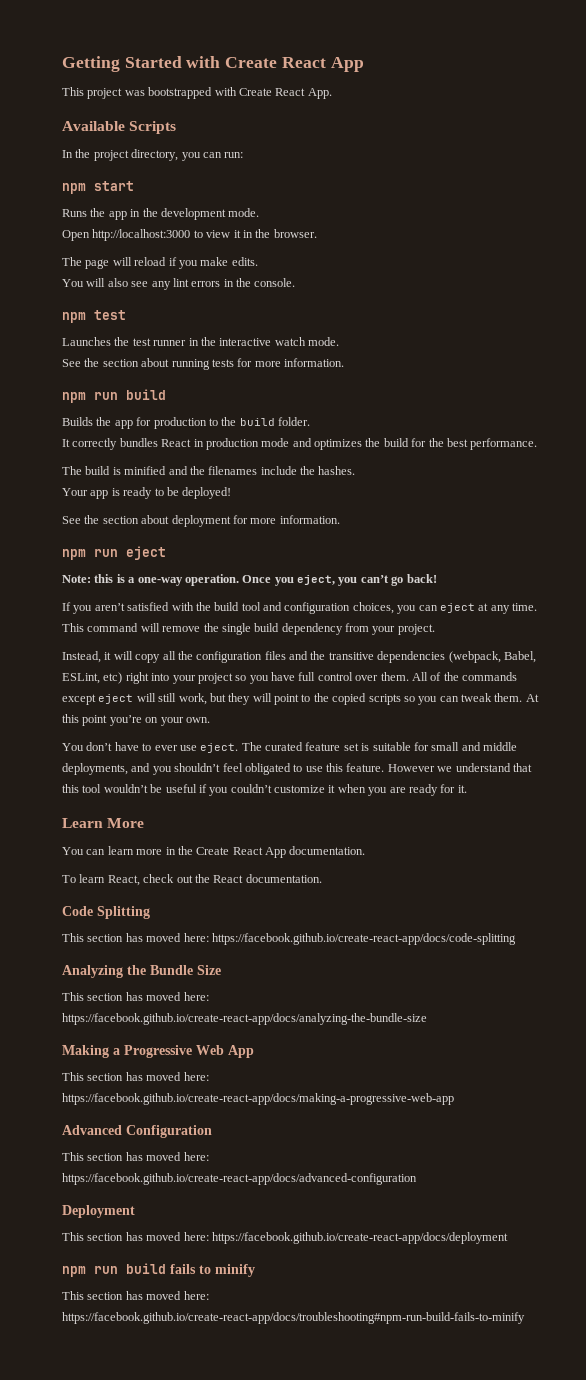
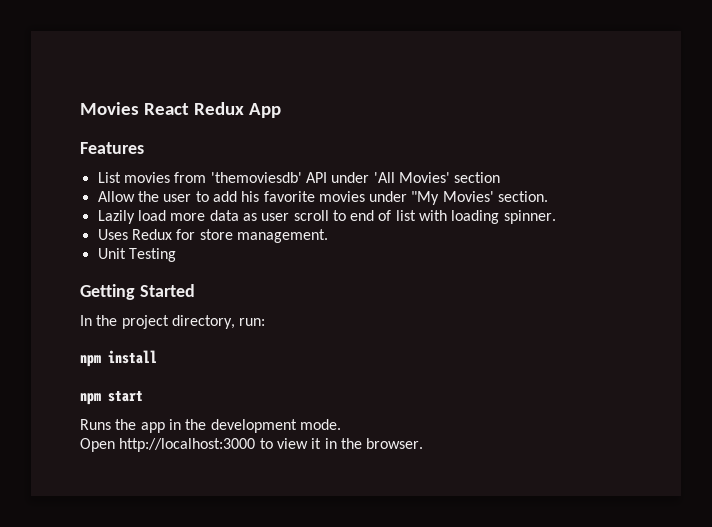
[62,56,364,72] [62,87,332,99] [62,121,177,134] Getting Started with Create React App // This project was bootstrapped with Create React App. // Available Scripts -> [80,102,281,118] [80,142,144,154] [97,172,501,183] [97,191,549,205] [97,210,556,224] [97,229,328,243] [97,248,176,262] [80,284,195,300] Movies React Redux App // Features // List movies from 'themoviesdb' API under 'All Movies' section // Allow the user to add his favorite movies under "My Movies' section. // Lazily load more data as user scroll to end of list with loading spinner. // Uses Redux for store management. // Unit Testing // Getting Started
[181,152,222,161] you can -> (235, 322) none
(244, 155) none -> [80,350,157,367] // npm install
[62,257,258,269] [62,278,296,290] [62,310,126,323] [62,337,339,346] [62,358,344,370] [62,389,166,403] [62,417,310,429] [62,438,538,450] [62,466,356,475] [62,487,232,499] [62,515,340,527] [62,546,166,560] [62,574,437,586] [62,602,537,614] [62,623,435,635] [62,651,536,663] [62,672,517,684] [62,693,539,705] [62,714,210,726] [62,742,517,753] [62,763,532,775] [62,784,467,796] [62,818,145,828] [62,846,366,858] [62,874,322,886] [62,906,150,919] [62,933,516,945] [62,965,221,978] [62,992,209,1001] [62,1013,427,1025] [62,1045,254,1058] [62,1072,209,1081] [62,1093,454,1105] [62,1125,212,1138] [62,1152,209,1161] [62,1173,417,1185] [62,1205,135,1218] [62,1232,508,1244] [62,1263,255,1277] [62,1291,209,1300] [62,1312,525,1324] // The page will reload if you make edits. // You will also see any lint errors in the console. // npm test // Launches the test runner in the interactive watch mode. // See the section about running tests for more information. // npm run build // Builds the app for production to the build folder. // It correctly bundles React in production mode and optimizes the build for the best performance. // The build is minified and the filenames include the hashes. // Your app is ready to be deployed! // See the section about deployment for more information. // npm run eject // Note: this is a one-way operation. Once you eject, you can’t go back! // If you aren’t satisfied with the build tool and configuration choices, you can eject at any time. This command will remove the single build dependency from your project. // Instead, it will copy all the configuration files and the transitive dependencies (webpack, Babel, ESLint, etc) right into your project so you have full control over them. All of the commands except eject will still work, but they will point to the copied scripts so you can tweak them. At this point you’re on your own. // You don’t have to ever use eject. The curated feature set is suitable for small and middle deployments, and you shouldn’t feel obligated to use this feature. However we understand that this tool wouldn’t be useful if you couldn’t customize it when you are ready for it. // Learn More // You can learn more in the Create React App documentation. // To learn React, check out the React documentation. // Code Splitting // This section has moved here: https://facebook.github.io/create-react-app/docs/code-splitting // Analyzing the Bundle Size // This section has moved here: https://facebook.github.io/create-react-app/docs/analyzing-the-bundle-size // Making a Progressive Web App // This section has moved here: https://facebook.github.io/create-react-app/docs/making-a-progressive-web-app // Advanced Configuration // This section has moved here: https://facebook.github.io/create-react-app/docs/advanced-configuration // Deployment // This section has moved here: https://facebook.github.io/create-react-app/docs/deployment // npm run build fails to minify // This section has moved here: https://facebook.github.io/create-react-app/docs/troubleshooting#npm-run-build-fails-to-minify -> (424, 443) none

